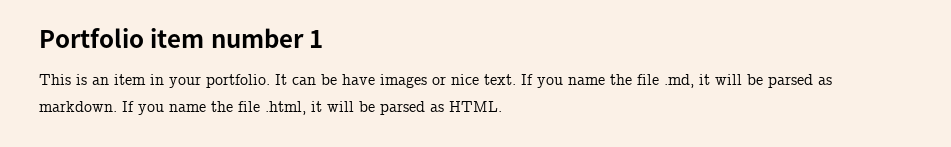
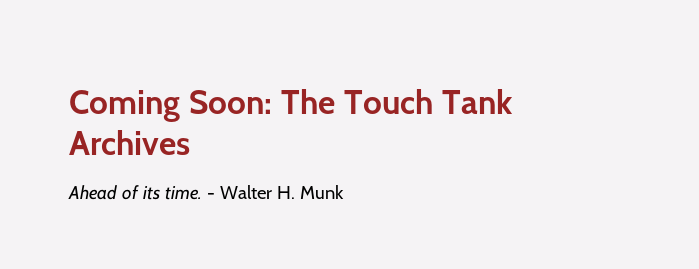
[39,28,324,48] [39,74,832,88] [39,101,502,115] Portfolio item number 1 // This is an item in your portfolio. It can be have images or nice text. If you name the file .md, it will be parsed as markdown. If you name the file .html, it will be parsed as HTML. -> [69,89,514,122] [69,130,190,155] [68,185,344,200] Coming Soon: The Touch Tank Archives // Ahead of its time. - Walter H. Munk

